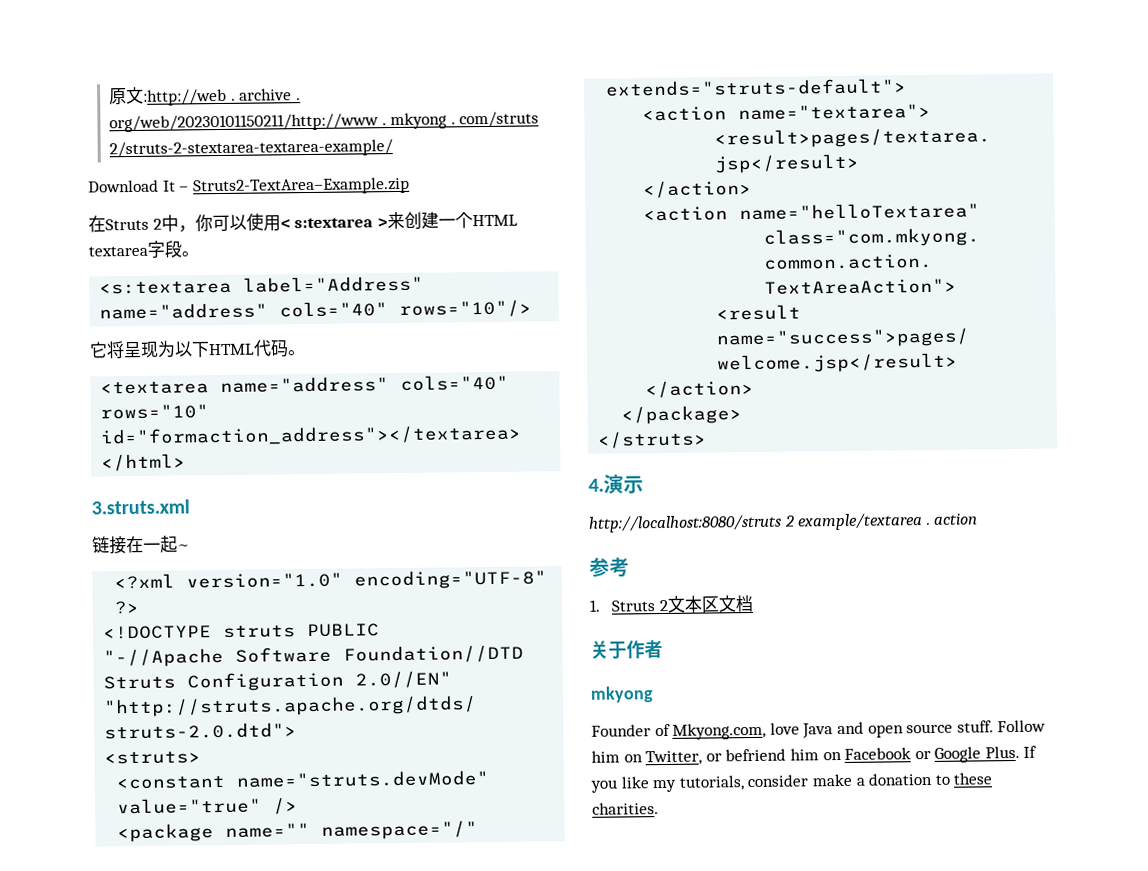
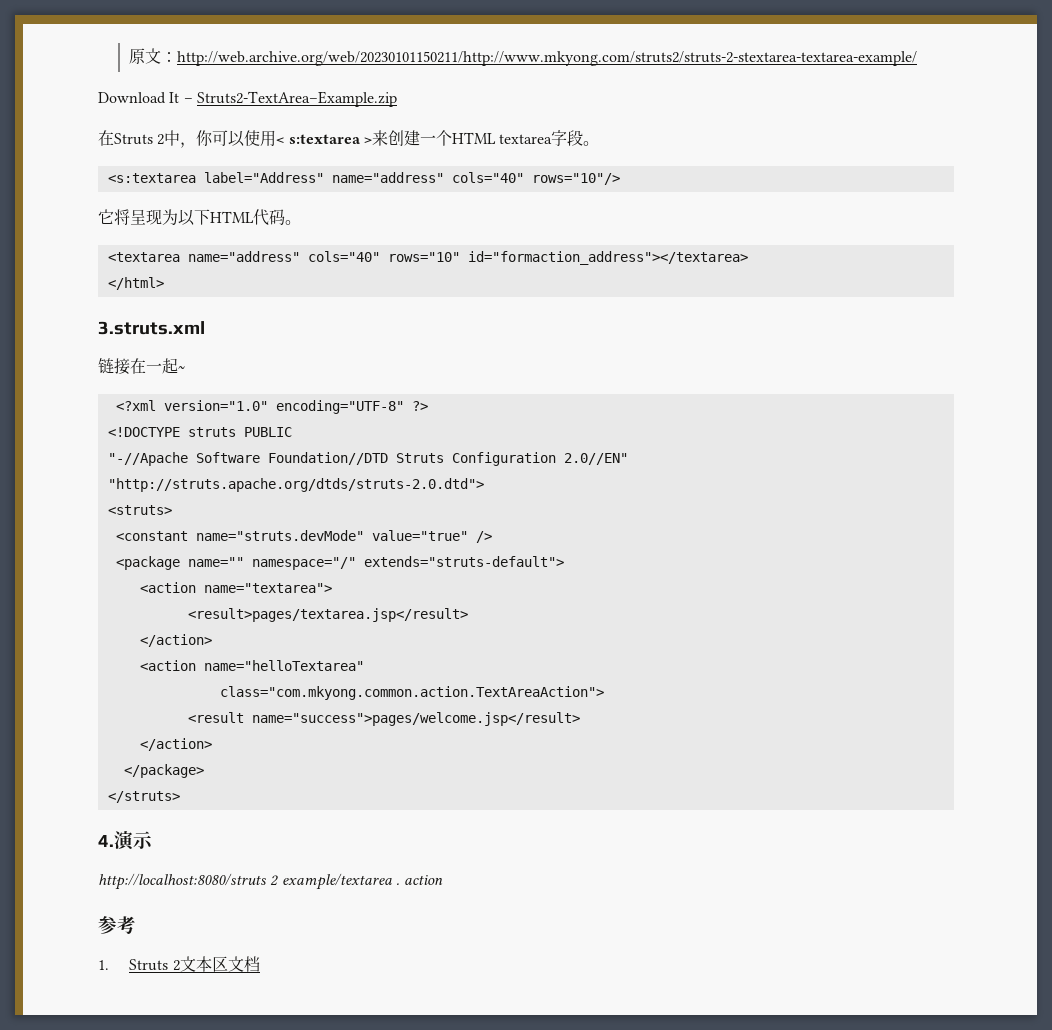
[143,88,301,106] [109,111,540,133] [109,139,394,159] :http://web . archive . org/web/20230101150211/http://www . mkyong . com/struts 2/struts-2-stextarea-textarea-example/ -> [161,51,918,66] ：http://web.archive.org/web/20230101150211/http://www.mkyong.com/struts2/struts-2-stextarea-textarea-example/
[590,640,663,659] [590,686,654,703] [591,719,1047,740] [591,745,1038,766] [590,772,993,793] [592,802,659,815] // 关于作者 // mkyong // Founder of Mkyong.com, love Java and open source stuff. Follow him on Twitter, or befriend him on Facebook or Google Plus. If you like my tutorials, consider make a donation to these charities. -> (260, 964) none

